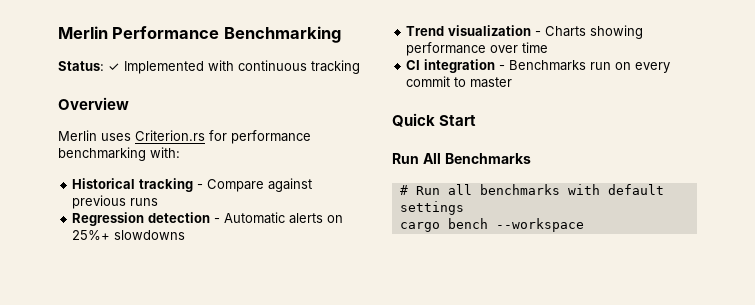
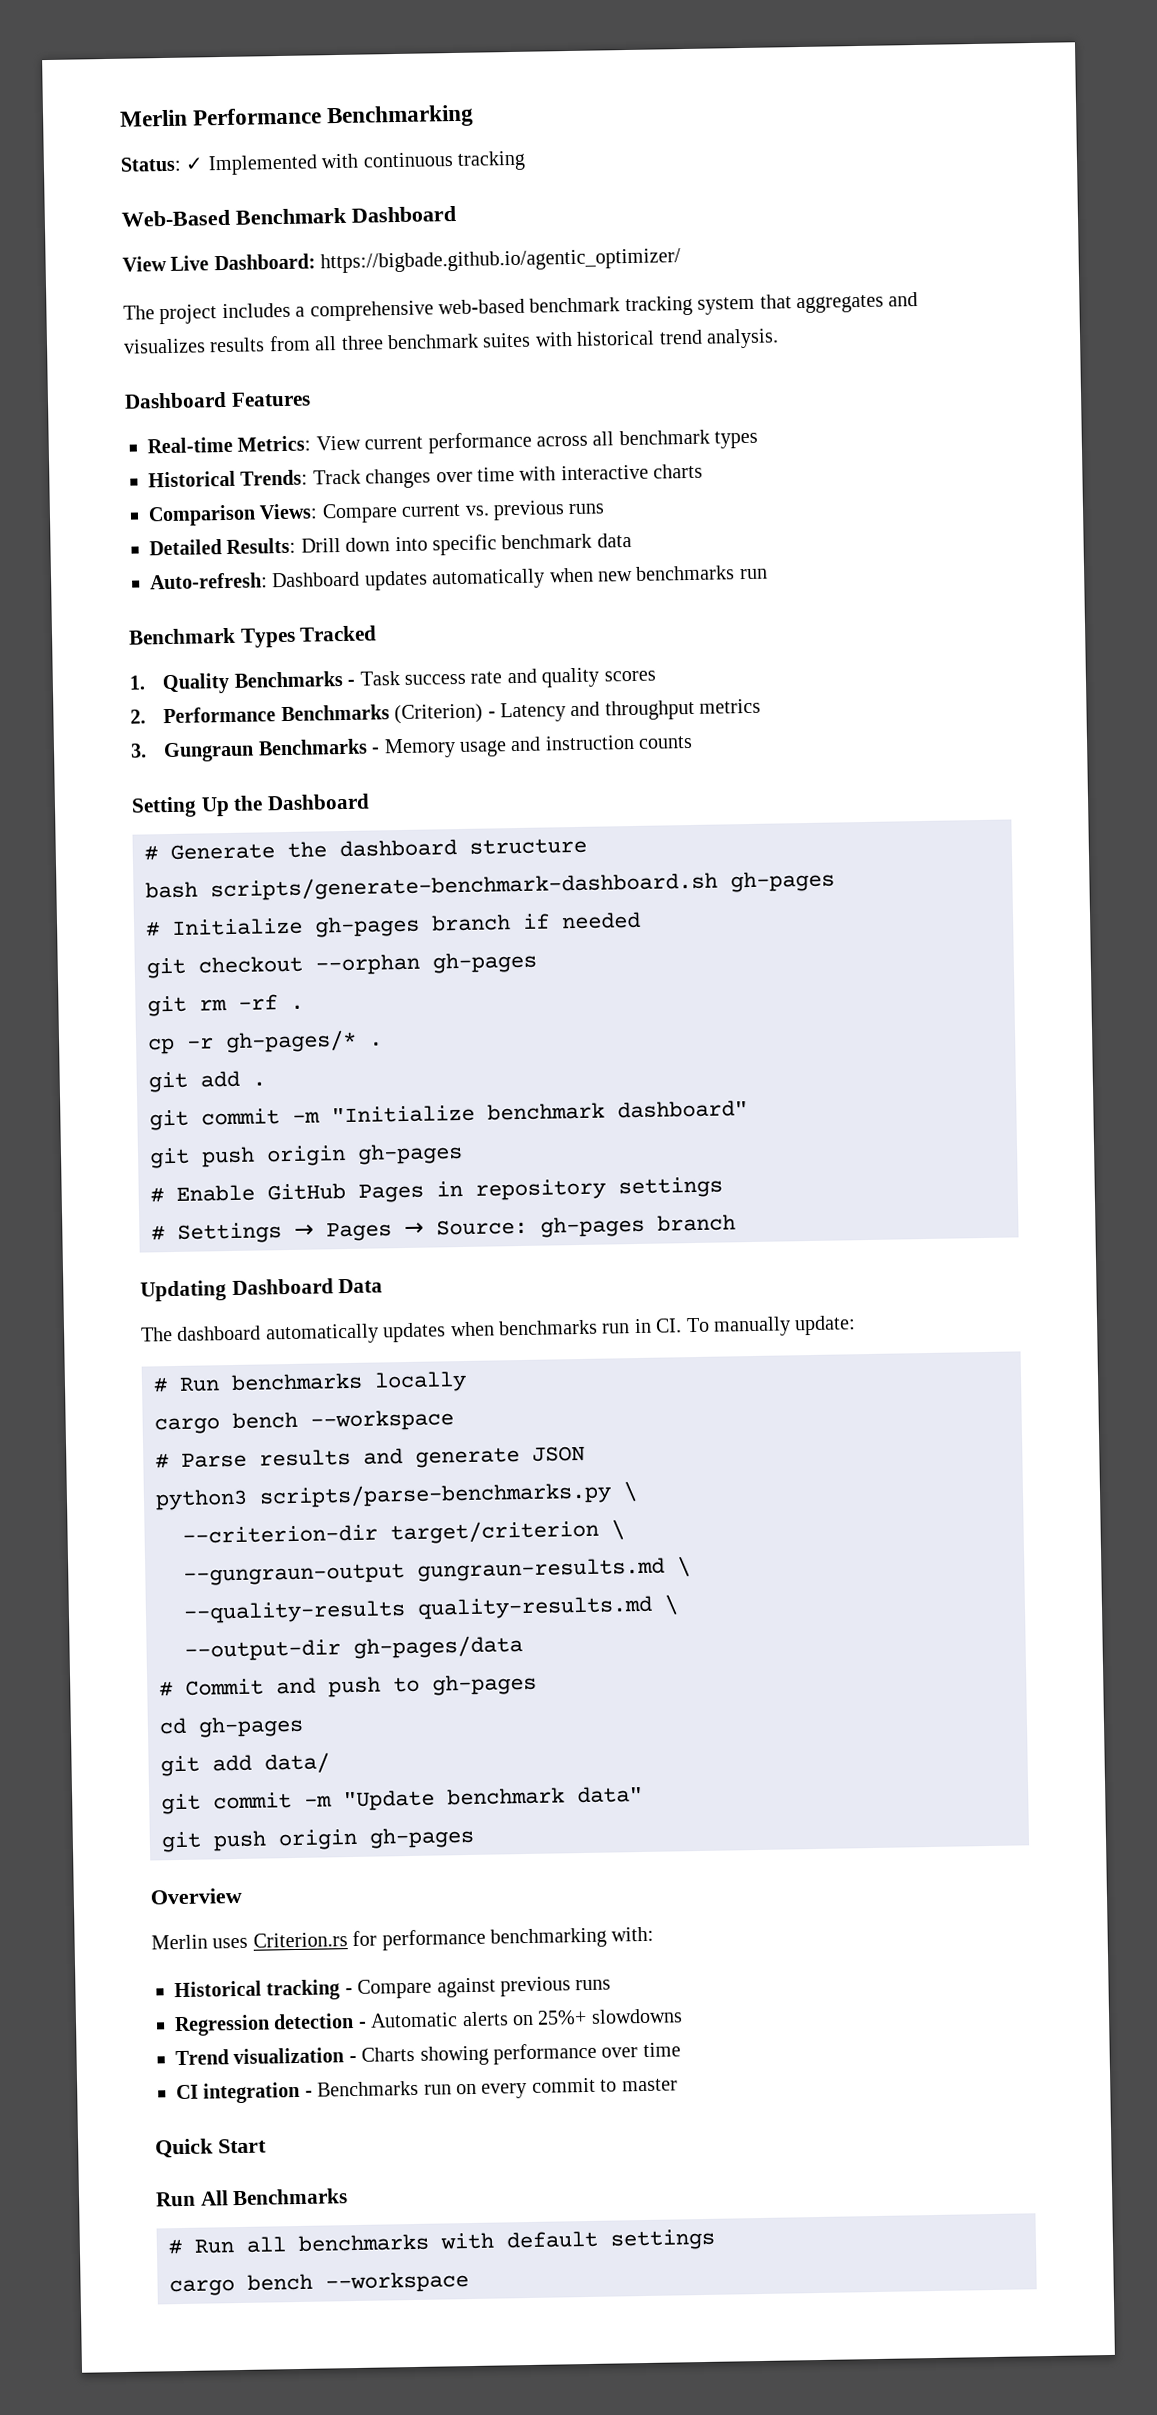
(360, 67) none -> [121,205,456,227] [122,248,682,274] [123,291,919,325] [123,328,779,354] [124,391,311,409] [147,429,759,454] [148,463,704,489] [148,500,606,527] [149,532,632,556] [149,565,768,591] [128,625,378,648] [129,667,656,695] [130,698,762,725] [130,734,694,763] [131,793,371,818] [144,837,587,861] [145,870,835,902] [145,911,641,938] [146,951,537,979] [147,994,304,1017] [148,1029,383,1055] [148,1070,266,1093] [149,1100,748,1131] [149,1143,463,1169] [150,1176,723,1203] [151,1214,736,1244] [140,1278,384,1302] [141,1315,857,1345] [153,1370,467,1393] [154,1409,454,1435] [155,1445,585,1469] [155,1481,638,1511] [182,1519,625,1545] [183,1556,691,1586] [183,1594,679,1624] [184,1635,523,1662] [159,1673,537,1698] [159,1715,304,1738] [160,1752,330,1777] [161,1785,643,1815] [161,1826,475,1853] // Web-Based Benchmark Dashboard // View Live Dashboard: https://bigbade.github.io/agentic_optimizer/ // The project includes a comprehensive web-based benchmark tracking system that aggregates and visualizes results from all three benchmark suites with historical trend analysis. // Dashboard Features // Real-time Metrics: View current performance across all benchmark types // Historical Trends: Track changes over time with interactive charts // Comparison Views: Compare current vs. previous runs // Detailed Results: Drill down into specific benchmark data // Auto-refresh: Dashboard updates automatically when new benchmarks run // Benchmark Types Tracked // 1. Quality Benchmarks - Task success rate and quality scores // 2. Performance Benchmarks (Criterion) - Latency and throughput metrics // 3. Gungraun Benchmarks - Memory usage and instruction counts // Setting Up the Dashboard // # Generate the dashboard structure // bash scripts/generate-benchmark-dashboard.sh gh-pages // # Initialize gh-pages branch if needed // git checkout --orphan gh-pages // git rm -rf . // cp -r gh-pages/* . // git add . // git commit -m "Initialize benchmark dashboard" // git push origin gh-pages // # Enable GitHub Pages in repository settings // # Settings → Pages → Source: gh-pages branch // Updating Dashboard Data // The dashboard automatically updates when benchmarks run in CI. To manually update: // # Run benchmarks locally // cargo bench --workspace // # Parse results and generate JSON // python3 scripts/parse-benchmarks.py \ // --criterion-dir target/criterion \ // --gungraun-output gungraun-results.md \ // --quality-results quality-results.md \ // --output-dir gh-pages/data // # Commit and push to gh-pages // cd gh-pages // git add data/ // git commit -m "Update benchmark data" // git push origin gh-pages

